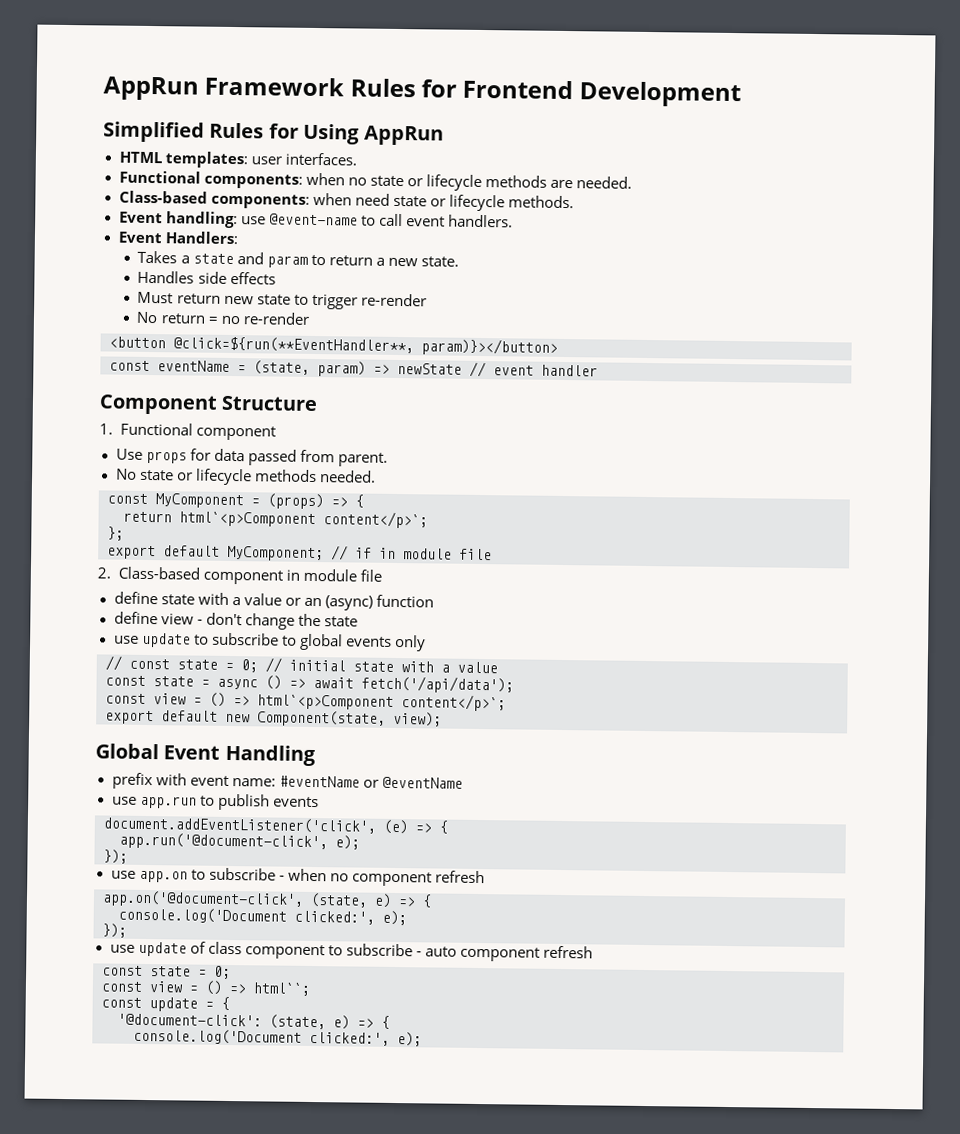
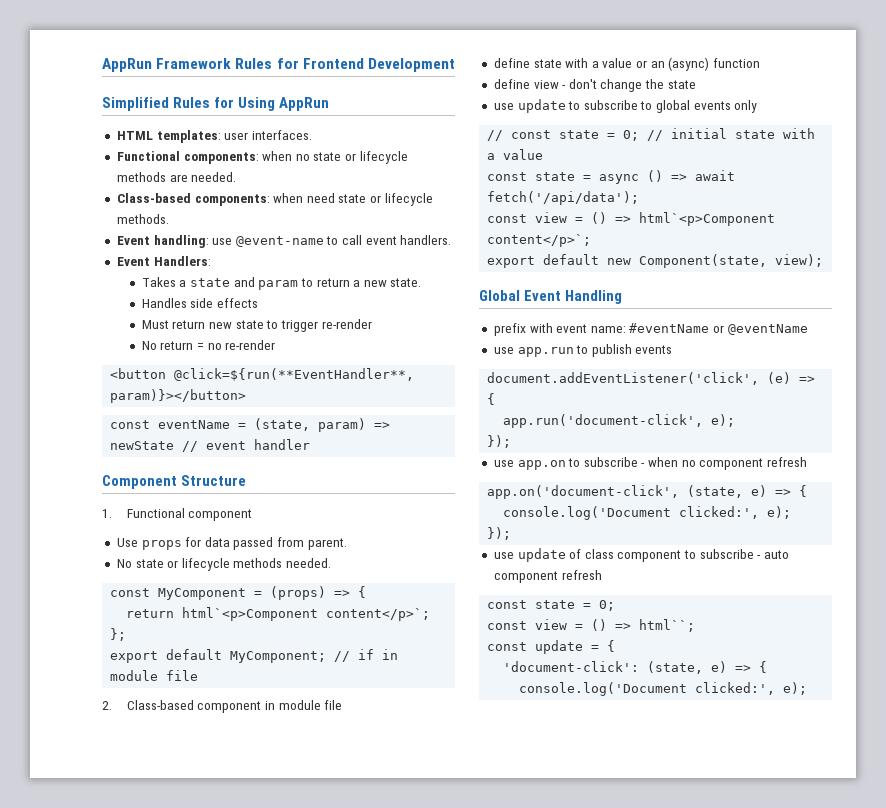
[119,832,328,851] app.run('@document-click', -> [503,414,704,428] app.run('document-click',
[102,890,304,908] app.on('@document-click', -> [487,485,680,499] app.on('document-click',
[117,1013,262,1027] '@document-click': -> [503,661,640,672] 'document-click':

